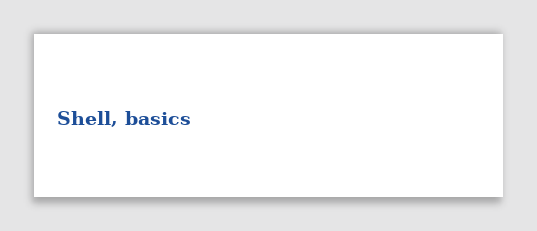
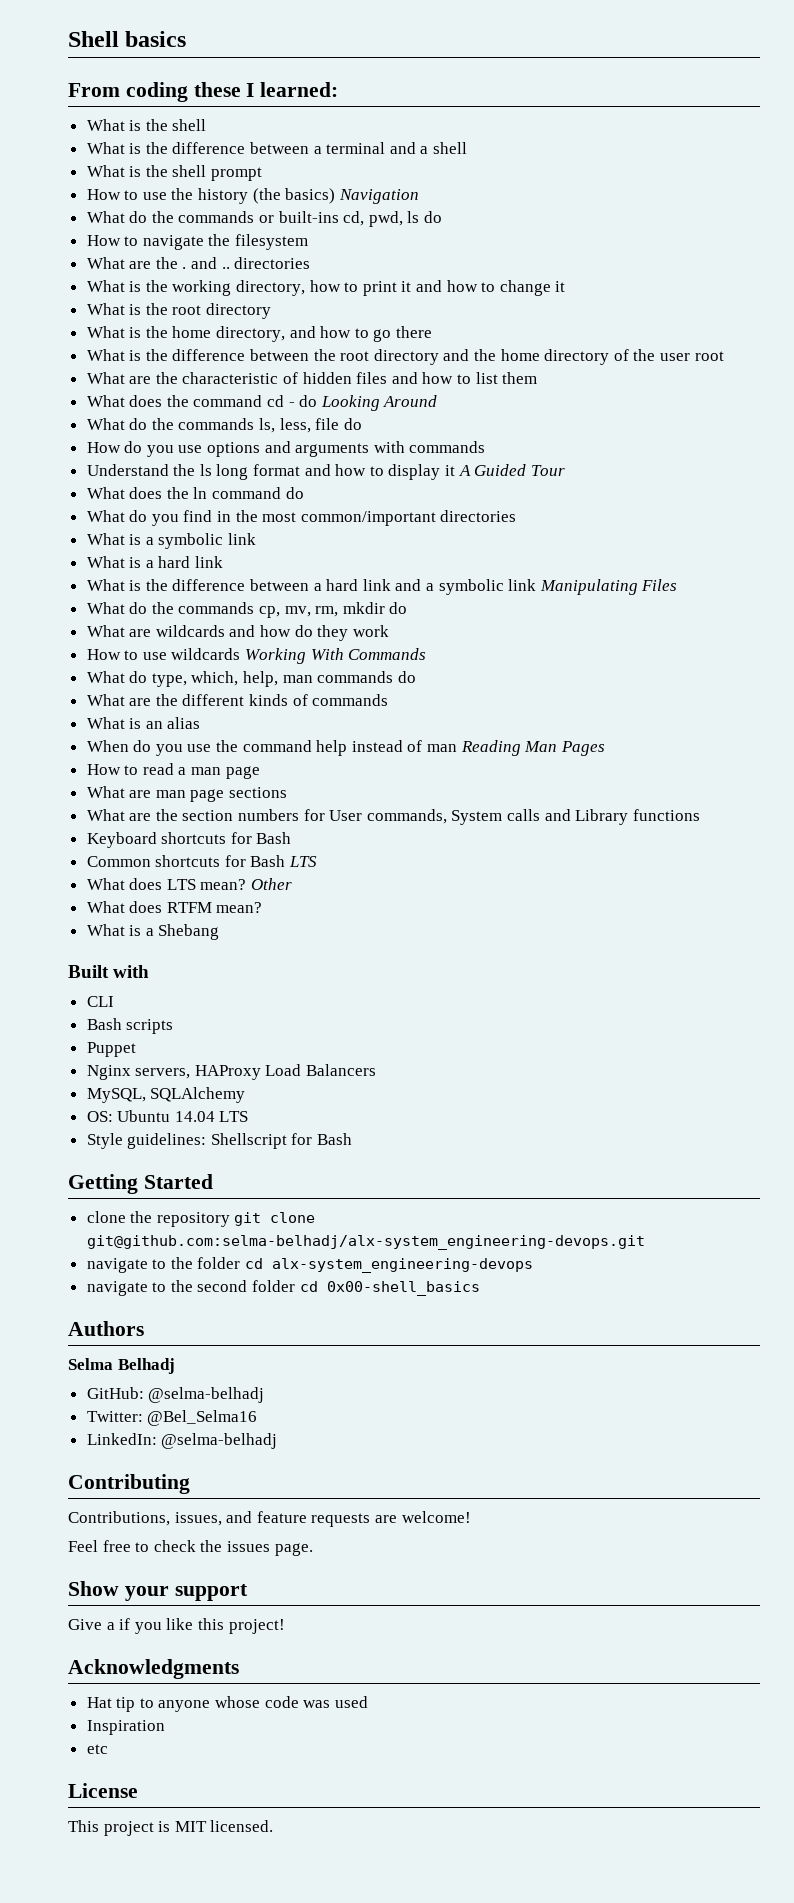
[57,111,118,127] Shell, -> [68,31,119,47] Shell
(191, 118) none -> [68,82,339,102] [86,119,207,131] [86,142,468,154] [86,165,263,181] [86,188,419,204] [86,211,443,227] [86,234,309,250] [86,257,311,269] [86,280,566,296] [86,303,272,319] [86,326,433,342] [86,349,724,365] [86,372,538,384] [86,395,438,411] [86,418,362,433] [86,441,486,457] [86,464,565,480] [86,487,304,499] [86,510,517,526] [86,533,257,549] [86,556,224,568] [86,579,678,595] [86,602,408,618] [86,625,389,641] [86,648,427,664] [86,671,416,687] [86,694,389,706] [86,717,201,729] [86,740,605,756] [86,763,260,779] [86,786,288,802] [86,809,700,825] [86,832,292,848] [86,855,318,867] [86,878,293,890] [86,901,263,913] [86,924,220,940] [68,965,150,978] [86,996,114,1007] [86,1018,174,1034] [86,1042,136,1057] [86,1064,377,1080] [86,1087,246,1103] [86,1110,249,1122] [86,1133,353,1149] [68,1174,213,1194] [86,1211,316,1227] [86,1235,645,1250] [86,1257,534,1273] [86,1280,480,1296] [68,1321,144,1336] [68,1358,175,1374] [86,1387,265,1403] [86,1410,258,1426] [86,1433,278,1449] [68,1474,190,1494] [68,1511,471,1527] [68,1540,313,1556] [68,1581,248,1601] [68,1618,285,1634] [68,1659,239,1679] [86,1696,368,1712] [86,1720,165,1735] [86,1744,108,1754] [68,1783,138,1798] [68,1820,274,1836] // From coding these I learned: // What is the shell // What is the difference between a terminal and a shell // What is the shell prompt // How to use the history (the basics) Navigation // What do the commands or built-ins cd, pwd, ls do // How to navigate the filesystem // What are the . and .. directories // What is the working directory, how to print it and how to change it // What is the root directory // What is the home directory, and how to go there // What is the difference between the root directory and the home directory of the user root // What are the characteristic of hidden files and how to list them // What does the command cd - do Looking Around // What do the commands ls, less, file do // How do you use options and arguments with commands // Understand the ls long format and how to display it A Guided Tour // What does the ln command do // What do you find in the most common/important directories // What is a symbolic link // What is a hard link // What is the difference between a hard link and a symbolic link Manipulating Files // What do the commands cp, mv, rm, mkdir do // What are wildcards and how do they work // How to use wildcards Working With Commands // What do type, which, help, man commands do // What are the different kinds of commands // What is an alias // When do you use the command help instead of man Reading Man Pages // How to read a man page // What are man page sections // What are the section numbers for User commands, System calls and Library functions // Keyboard shortcuts for Bash // Common shortcuts for Bash LTS // What does LTS mean? Other // What does RTFM mean? // What is a Shebang // Built with // CLI // Bash scripts // Puppet // Nginx servers, HAProxy Load Balancers // MySQL, SQLAlchemy // OS: Ubuntu 14.04 LTS // Style guidelines: Shellscript for Bash // Getting Started // clone the repository git clone git@github.com:selma-belhadj/alx-system_engineering-devops.git // navigate to the folder cd alx-system_engineering-devops // navigate to the second folder cd 0x00-shell_basics // Authors // Selma Belhadj // GitHub: @selma-belhadj // Twitter: @Bel_Selma16 // LinkedIn: @selma-belhadj // Contributing // Contributions, issues, and feature requests are welcome! // Feel free to check the issues page. // Show your support // Give a if you like this project! // Acknowledgments // Hat tip to anyone whose code was used // Inspiration // etc // License // This project is MIT licensed.

